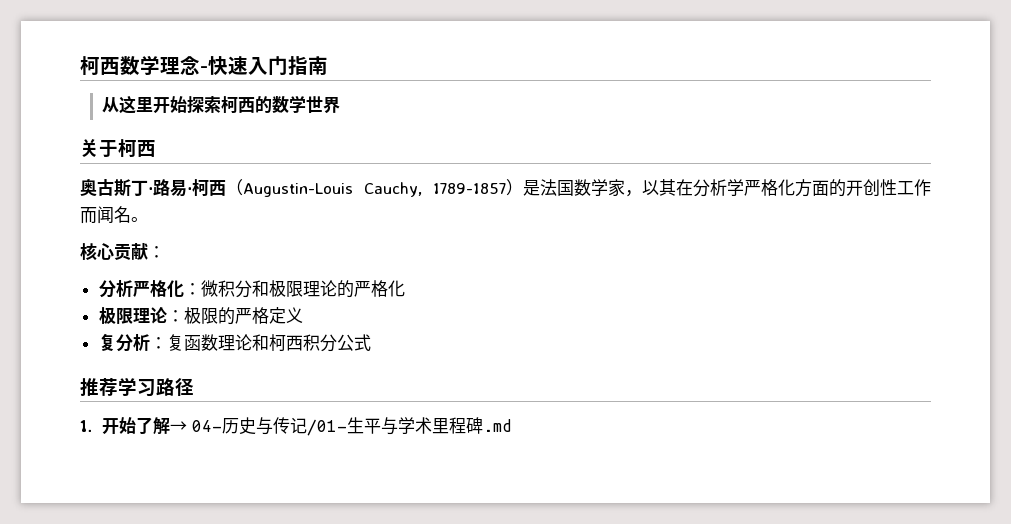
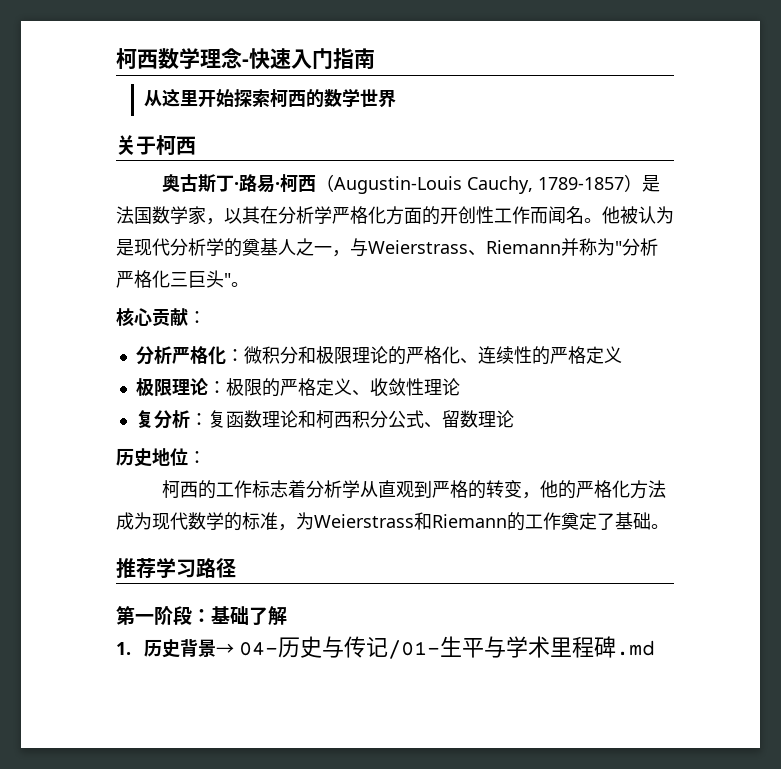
(148, 219) none -> [602,206,674,224] [116,238,658,257] [116,270,249,288] 他被认为是现代分析学的奠基人之一，与Weierstrass、Riemann并称为"分析严格化三巨头"。
(405, 288) none -> [459,346,622,365] 、连续性的严格定义
(303, 315) none -> [351,378,460,397] 、收敛性理论
[80,377,194,397] [80,417,171,435] // 推荐学习路径 // 1.开始了解 -> [423,410,514,428] [116,448,206,467] [162,480,667,499] [116,512,669,531] [116,558,236,579] [116,605,287,625] [116,639,216,658] 、留数理论 // 历史地位： // 柯西的工作标志着分析学从直观到严格的转变，他的严格化方法成为现代数学的标准，为Weierstrass和Riemann的工作奠定了基础。 // 推荐学习路径 // 第一阶段：基础了解 // 1.历史背景

